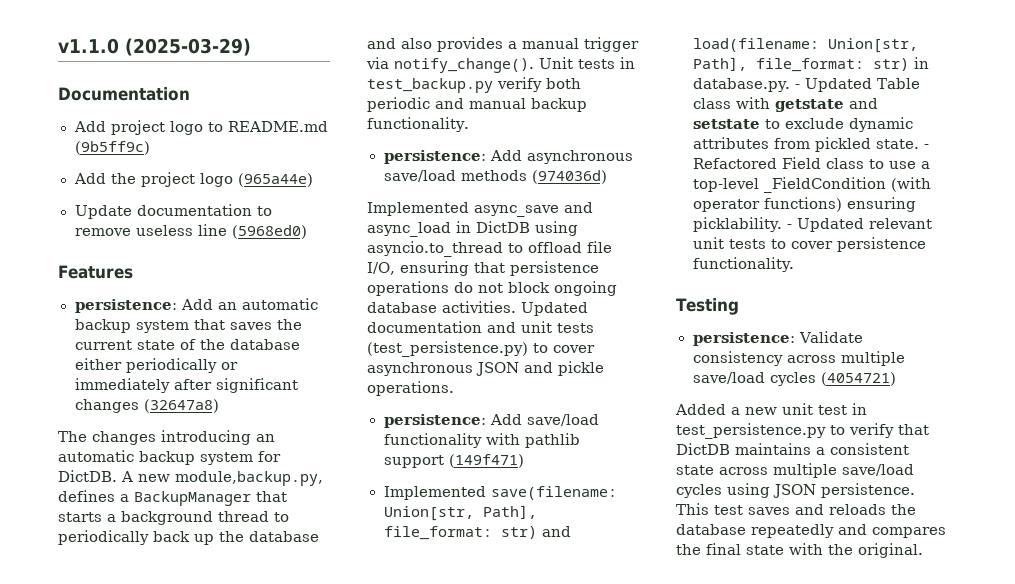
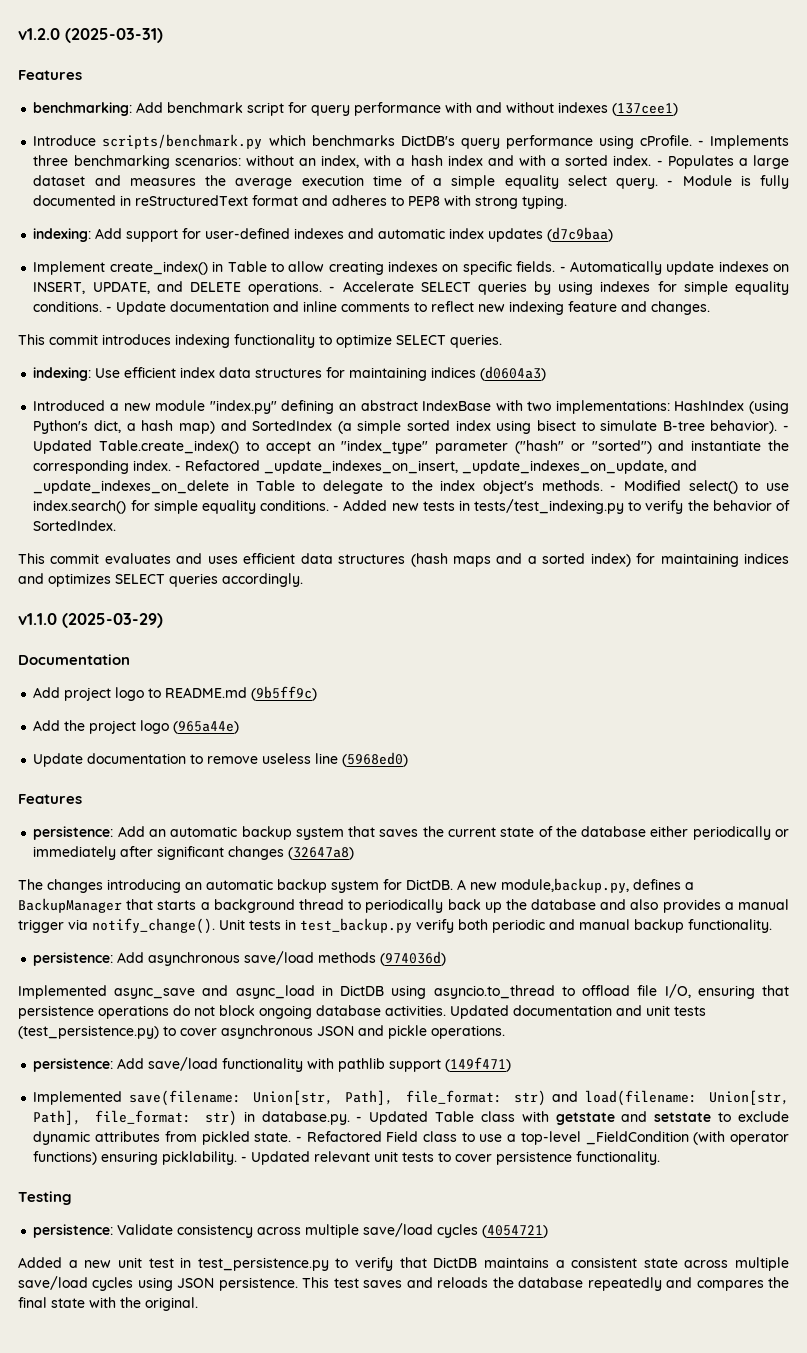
(58, 46) none -> [18,28,163,43] [18,70,82,80] [33,102,679,116] [33,134,789,149] [33,155,789,169] [33,175,790,189] [33,195,568,209] [33,227,614,242] [33,261,789,275] [33,281,790,295] [33,301,711,315] [18,334,502,348] [33,366,547,381] [33,400,790,414] [33,420,789,434] [33,440,789,454] [33,460,698,474] [33,480,790,494] [33,499,790,514] [33,520,117,531] [18,553,789,567] [18,573,303,587] v1.2.0 (2025-03-31) // Features // benchmarking: Add benchmark script for query performance with and without indexes (137cee1) // Introduce scripts/benchmark.py which benchmarks DictDB's query performance using cProfile. - Implements three benchmarking scenarios: without an index, with a hash index and with a sorted index. - Populates a large dataset and measures the average execution time of a simple equality select query. - Module is fully documented in reStructuredText format and adheres to PEP8 with strong typing. // indexing: Add support for user-defined indexes and automatic index updates (d7c9baa) // Implement create_index() in Table to allow creating indexes on specific fields. - Automatically update indexes on INSERT, UPDATE, and DELETE operations. - Accelerate SELECT queries by using indexes for simple equality conditions. - Update documentation and inline comments to reflect new indexing feature and changes. // This commit introduces indexing functionality to optimize SELECT queries. // indexing: Use efficient index data structures for maintaining indices (d0604a3) // Introduced a new module "index.py" defining an abstract IndexBase with two implementations: HashIndex (using Python's dict, a hash map) and SortedIndex (a simple sorted index using bisect to simulate B-tree behavior). - Updated Table.create_index() to accept an "index_type" parameter ("hash" or "sorted") and instantiate the corresponding index. - Refactored _update_indexes_on_insert, _update_indexes_on_update, and _update_indexes_on_delete in Table to delegate to the index object's methods. - Modified select() to use index.search() for simple equality conditions. - Added new tests in tests/test_indexing.py to verify the behavior of SortedIndex. // This commit evaluates and uses efficient data structures (hash maps and a sorted index) for maintaining indices and optimizes SELECT queries accordingly. //

